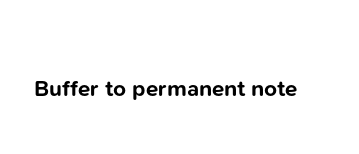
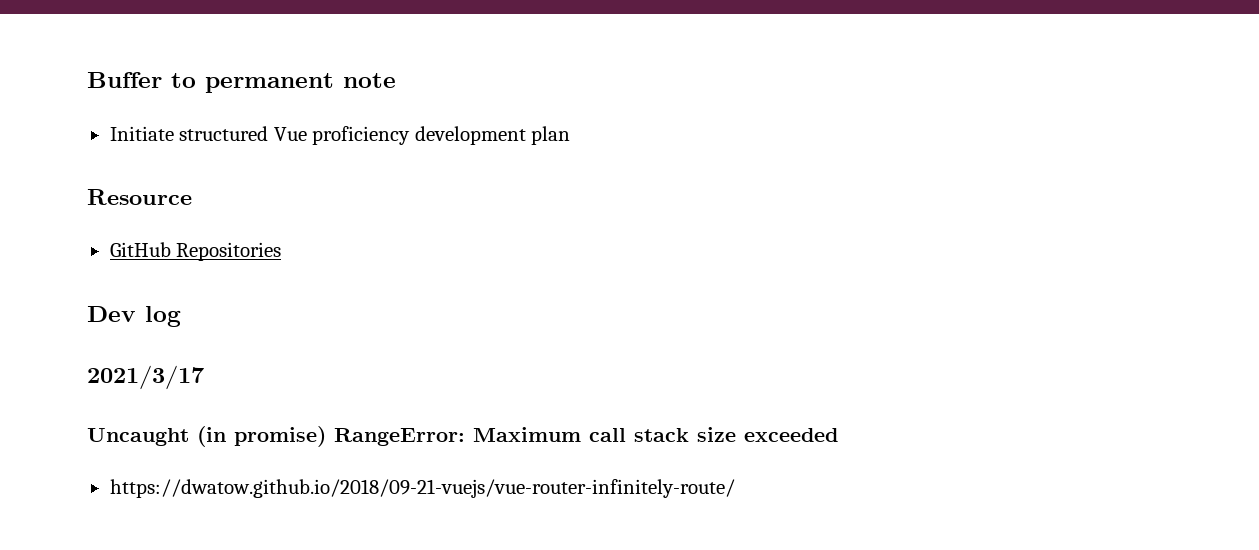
(298, 89) none -> [109,126,571,145] [87,189,192,205] [109,242,282,261] [87,306,181,327] [87,365,204,390] [87,426,838,447] [109,479,735,498] // Initiate structured Vue proficiency development plan // Resource // GitHub Repositories // Dev log // 2021/3/17 // Uncaught (in promise) RangeError: Maximum call stack size exceeded // https://dwatow.github.io/2018/09-21-vuejs/vue-router-infinitely-route/

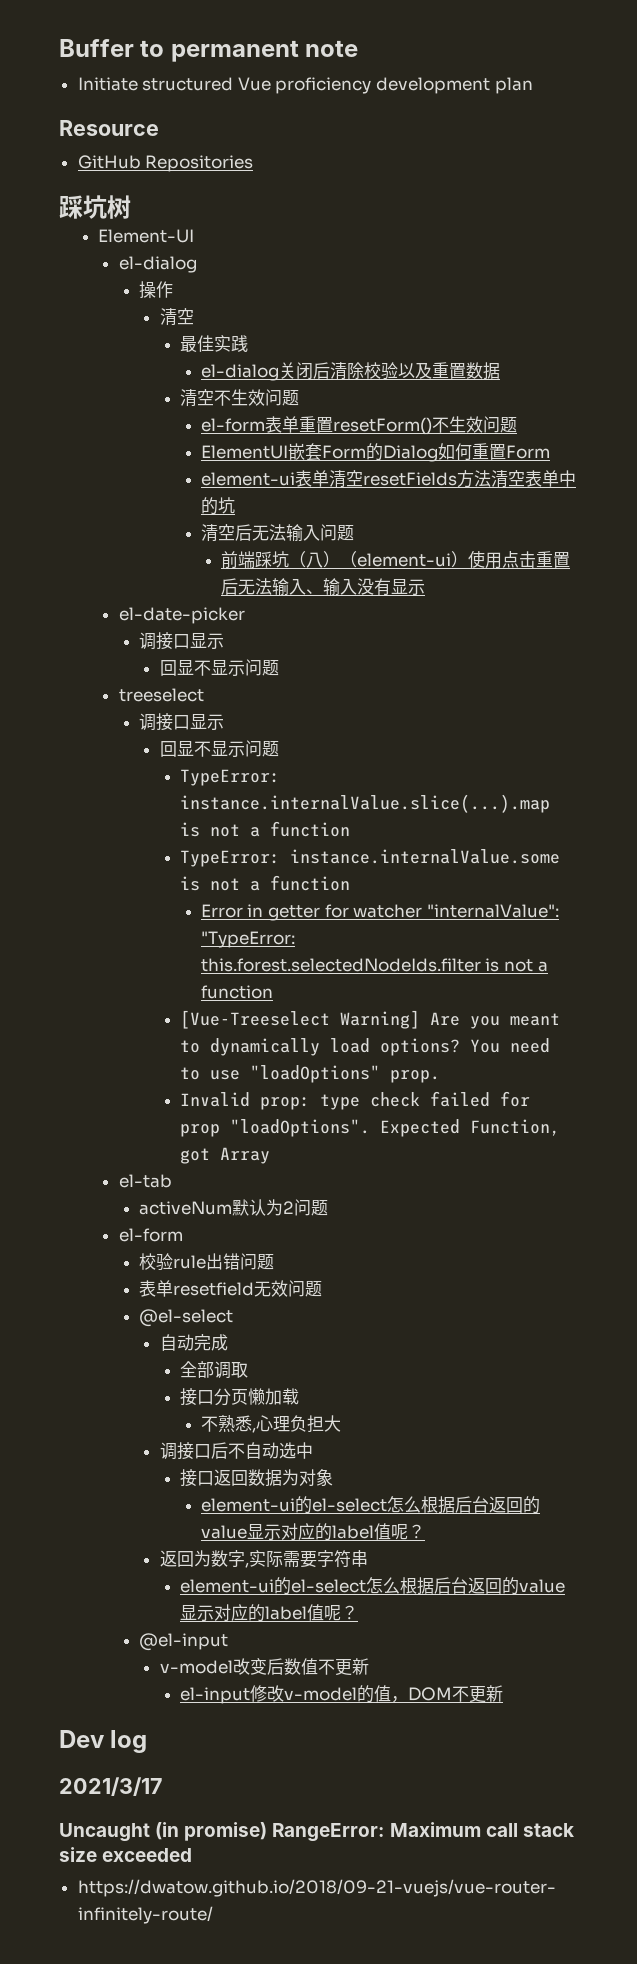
(282, 251) none -> [59,195,131,219] [98,229,195,243] [118,256,197,273] [139,281,174,299] [159,308,194,326] [180,335,249,352] [200,362,500,381] [180,389,300,407] [200,416,517,435] [200,443,550,462] [200,470,576,488] [200,497,235,515] [200,524,354,542] [221,550,571,569] [221,578,426,596] [118,607,245,624] [139,632,225,650] [159,659,279,676] [118,688,204,702] [139,713,225,731] [159,740,279,757] [180,769,281,786] [180,794,551,813] [180,821,351,837] [180,849,561,867] [180,875,351,891] [200,904,559,921] [200,931,295,948] [200,958,548,972] [200,985,273,999] [180,1010,561,1029] [180,1038,551,1056] [180,1065,441,1083] [180,1091,531,1110] [180,1119,561,1137] [180,1147,271,1164] [118,1174,172,1188] [139,1199,329,1216] [118,1228,183,1242] [139,1253,275,1271] [139,1280,323,1297] [139,1309,234,1327] [159,1334,228,1351] [180,1361,249,1379] [180,1388,300,1406] [200,1415,341,1433] [159,1442,313,1460] [180,1469,334,1487] [200,1496,540,1514] [200,1523,425,1541] [159,1550,368,1568] [180,1577,566,1595] [180,1604,359,1622] [139,1633,229,1651] [159,1658,369,1676] [180,1685,504,1704] // 踩坑树 // Element-UI // el-dialog // 操作 // 清空 // 最佳实践 // el-dialog关闭后清除校验以及重置数据 // 清空不生效问题 // el-form表单重置resetForm()不生效问题 // ElementUI嵌套Form的Dialog如何重置Form // element-ui表单清空resetFields方法清空表单中的坑 // 清空后无法输入问题 // 前端踩坑（八）（element-ui）使用点击重置后无法输入、输入没有显示 // el-date-picker // 调接口显示 // 回显不显示问题 // treeselect // 调接口显示 // 回显不显示问题 // TypeError: instance.internalValue.slice(...).map is not a function // TypeError: instance.internalValue.some is not a function // Error in getter for watcher "internalValue": "TypeError: this.forest.selectedNodeIds.filter is not a function // [Vue-Treeselect Warning] Are you meant to dynamically load options? You need to use "loadOptions" prop. // Invalid prop: type check failed for prop "loadOptions". Expected Function, got Array // el-tab // activeNum默认为2问题 // el-form // 校验rule出错问题 // 表单resetfield无效问题 // @el-select // 自动完成 // 全部调取 // 接口分页懒加载 // 不熟悉,心理负担大 // 调接口后不自动选中 // 接口返回数据为对象 // element-ui的el-select怎么根据后台返回的value显示对应的label值呢？ // 返回为数字,实际需要字符串 // element-ui的el-select怎么根据后台返回的value显示对应的label值呢？ // @el-input // v-model改变后数值不更新 // el-input修改v-model的值，DOM不更新

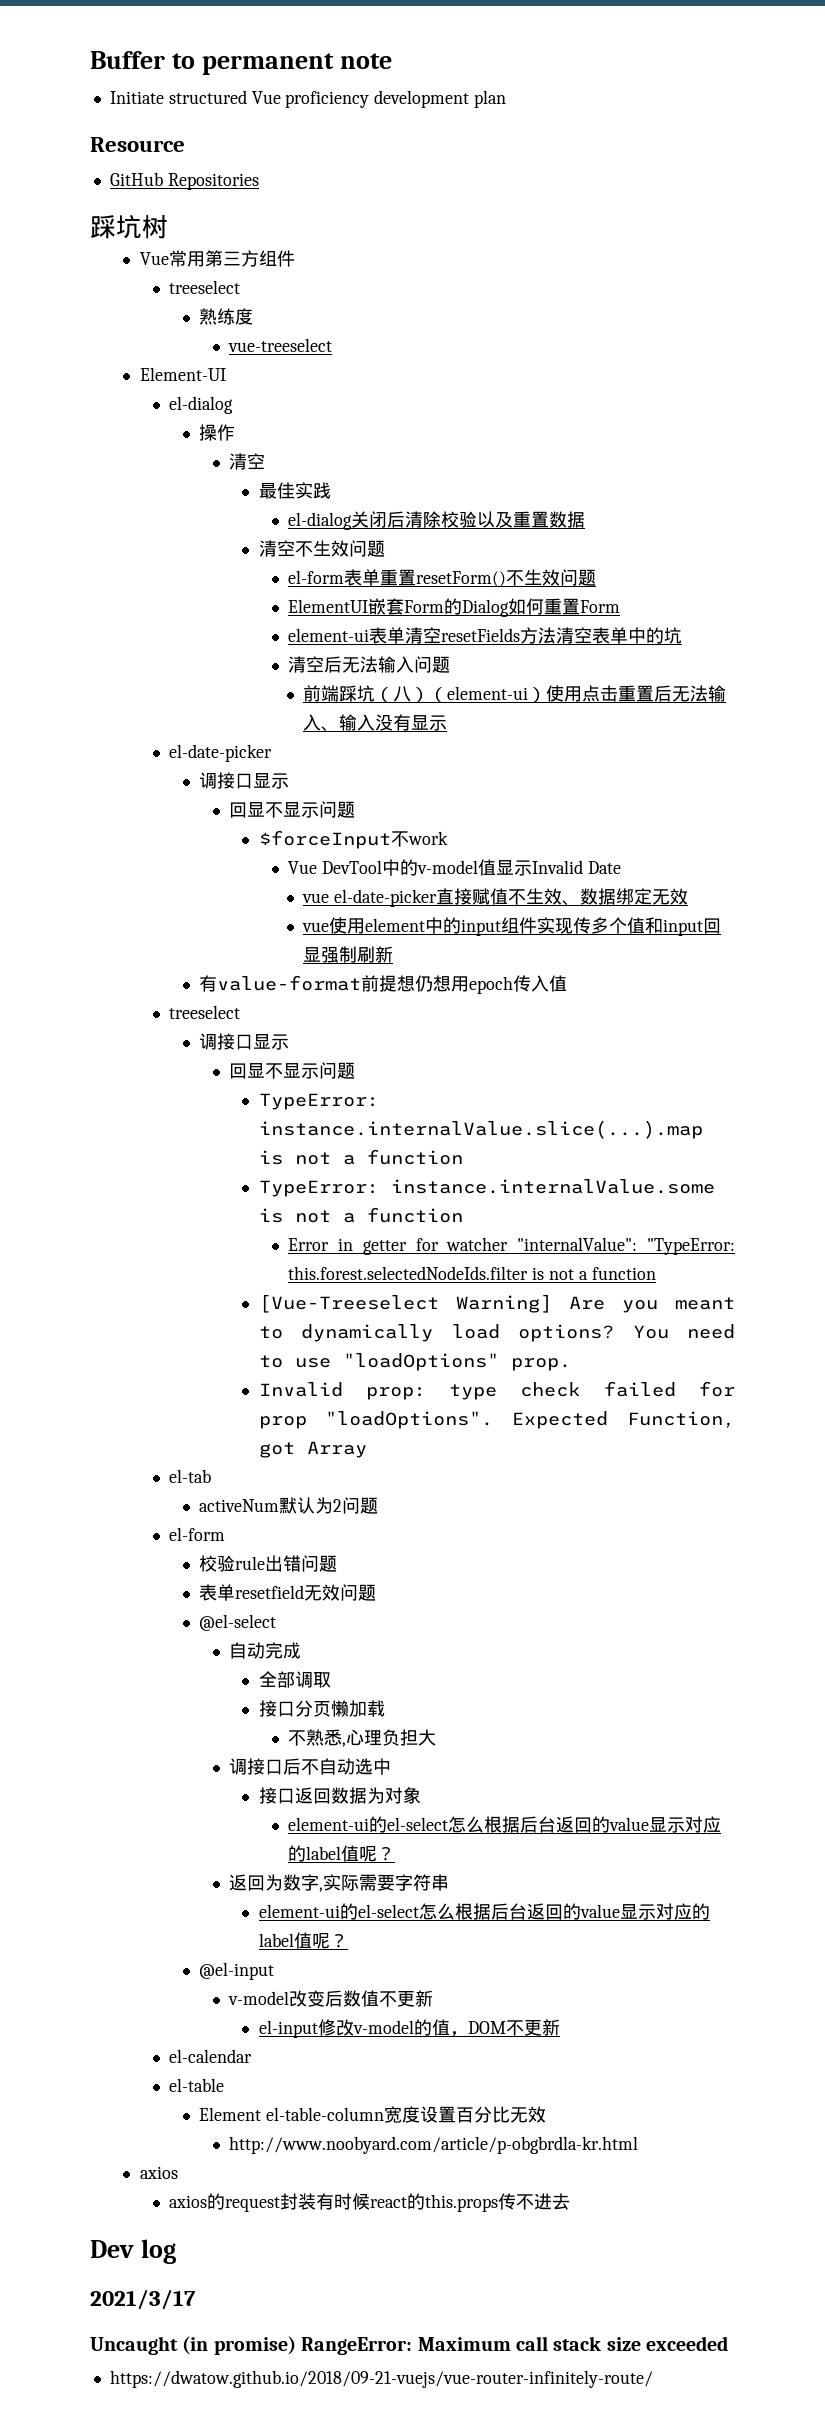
(131, 207) none -> [139,250,295,267] [169,280,241,294] [199,308,254,325] [227,338,332,352] // Vue常用第三方组件 // treeselect // 熟练度 // vue-treeselect
(279, 668) none -> [258,830,448,849] [288,859,622,876] [302,888,689,907] [302,917,722,936] [303,946,394,963] [199,975,568,994] // $forceInput不work // Vue DevTool中的v-model值显示Invalid Date // vue el-date-picker直接赋值不生效、数据绑定无效 // vue使用element中的input组件实现传多个值和input回显强制刷新 // 有value-format前提想仍想用epoch传入值
(504, 1693) none -> [169,2049,253,2063] [169,2078,225,2092] [199,2106,546,2123] [228,2136,638,2154] [139,2166,178,2179] [169,2193,571,2212] // el-calendar // el-table // Element el-table-column宽度设置百分比无效 // http://www.noobyard.com/article/p-obgbrdla-kr.html // axios // axios的request封装有时候react的this.props传不进去

